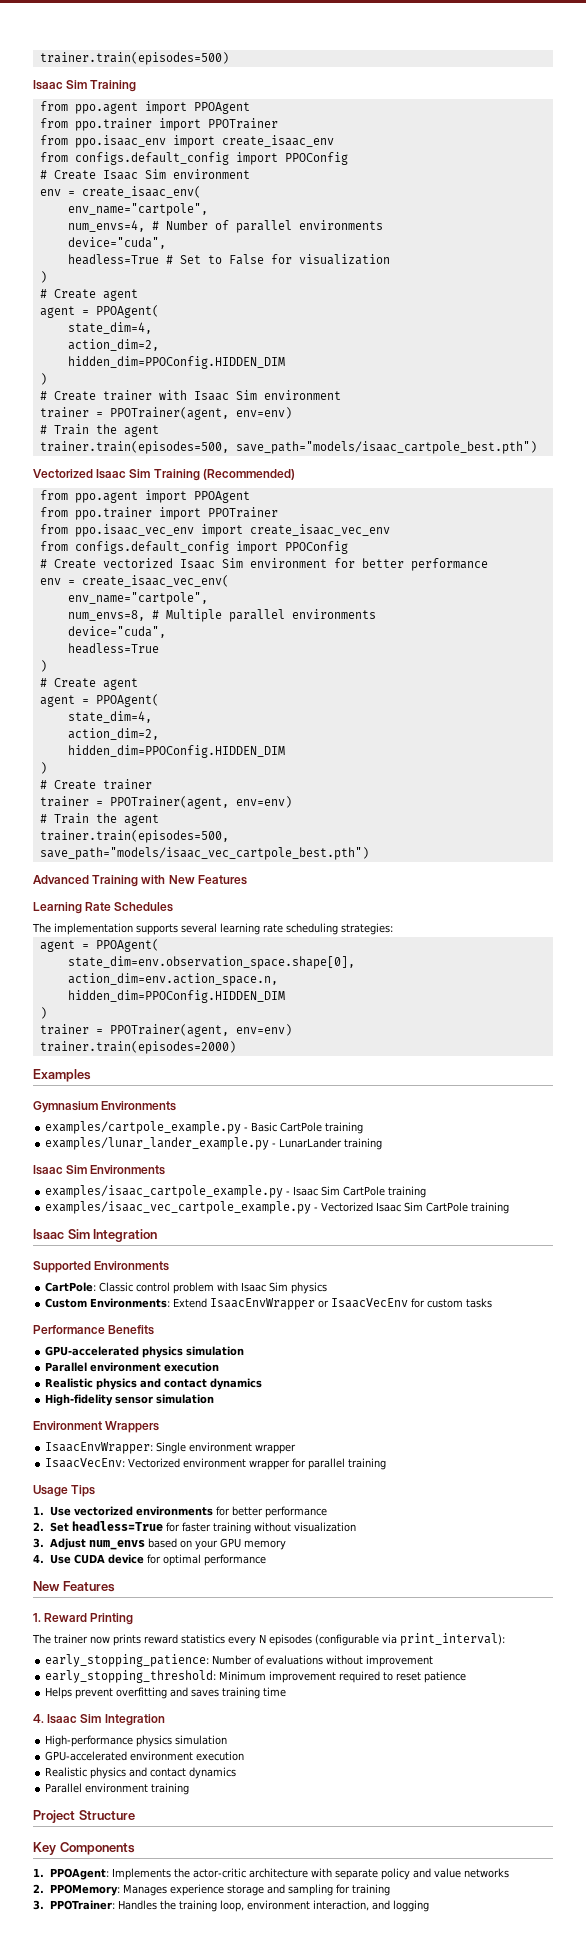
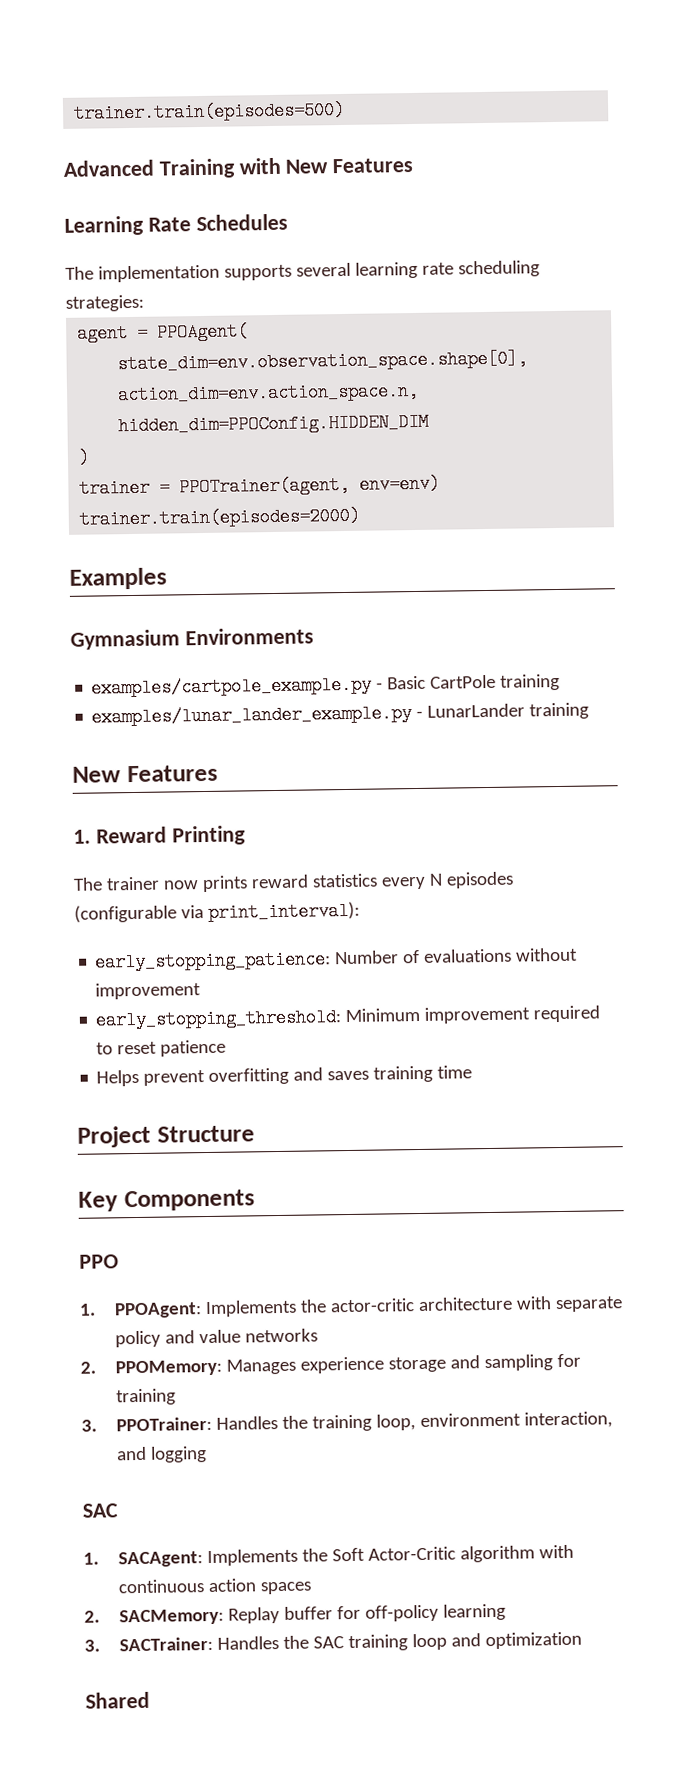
[33,80,137,92] [39,101,250,114] [39,118,278,131] [39,135,334,148] [39,152,348,165] [39,169,250,180] [39,186,201,198] [67,203,208,216] [67,220,383,233] [67,237,166,249] [67,254,390,265] [39,271,47,283] [39,289,138,301] [39,305,159,318] [67,322,152,334] [67,339,159,351] [67,356,285,369] [39,373,47,385] [39,390,341,401] [39,407,292,420] [39,424,159,437] [39,441,537,454] [33,469,295,481] [39,490,250,503] [39,507,278,520] [39,524,390,537] [39,541,348,554] [39,558,488,571] [39,575,229,587] [67,592,208,605] [67,609,376,622] [67,626,166,638] [67,643,159,654] [39,660,47,672] [39,678,138,690] [39,694,159,707] [67,711,152,723] [67,728,159,740] [67,745,285,758] [39,762,47,774] [39,779,152,790] [39,796,292,809] [39,813,159,826] [39,830,229,843] [39,847,369,860] // Isaac Sim Training // from ppo.agent import PPOAgent // from ppo.trainer import PPOTrainer // from ppo.isaac_env import create_isaac_env // from configs.default_config import PPOConfig // # Create Isaac Sim environment // env = create_isaac_env( // env_name="cartpole", // num_envs=4, # Number of parallel environments // device="cuda", // headless=True # Set to False for visualization // ) // # Create agent // agent = PPOAgent( // state_dim=4, // action_dim=2, // hidden_dim=PPOConfig.HIDDEN_DIM // ) // # Create trainer with Isaac Sim environment // trainer = PPOTrainer(agent, env=env) // # Train the agent // trainer.train(episodes=500, save_path="models/isaac_cartpole_best.pth") // Vectorized Isaac Sim Training (Recommended) // from ppo.agent import PPOAgent // from ppo.trainer import PPOTrainer // from ppo.isaac_vec_env import create_isaac_vec_env // from configs.default_config import PPOConfig // # Create vectorized Isaac Sim environment for better performance // env = create_isaac_vec_env( // env_name="cartpole", // num_envs=8, # Multiple parallel environments // device="cuda", // headless=True // ) // # Create agent // agent = PPOAgent( // state_dim=4, // action_dim=2, // hidden_dim=PPOConfig.HIDDEN_DIM // ) // # Create trainer // trainer = PPOTrainer(agent, env=env) // # Train the agent // trainer.train(episodes=500, save_path="models/isaac_vec_cartpole_best.pth") -> (346, 111) none
[33,1165,166,1175] [45,1185,427,1198] [45,1201,510,1214] [33,1229,158,1242] [33,1261,170,1273] [45,1282,328,1294] [45,1298,493,1310] [33,1325,155,1335] [45,1346,245,1358] [45,1362,220,1372] [45,1378,263,1390] [45,1394,215,1406] [33,1421,160,1433] [45,1442,297,1454] [45,1458,387,1470] [33,1485,96,1497] [33,1506,327,1518] [33,1521,356,1534] [33,1538,286,1550] [33,1554,266,1566] // Isaac Sim Environments // examples/isaac_cartpole_example.py - Isaac Sim CartPole training // examples/isaac_vec_cartpole_example.py - Vectorized Isaac Sim CartPole training // Isaac Sim Integration // Supported Environments // CartPole: Classic control problem with Isaac Sim physics // Custom Environments: Extend IsaacEnvWrapper or IsaacVecEnv for custom tasks // Performance Benefits // GPU-accelerated physics simulation // Parallel environment execution // Realistic physics and contact dynamics // High-fidelity sensor simulation // Environment Wrappers // IsaacEnvWrapper: Single environment wrapper // IsaacVecEnv: Vectorized environment wrapper for parallel training // Usage Tips // 1. Use vectorized environments for better performance // 2. Set headless=True for faster training without visualization // 3. Adjust num_envs based on your GPU memory // 4. Use CUDA device for optimal performance -> (590, 711) none
[33,1714,165,1726] [45,1735,228,1747] [45,1751,245,1761] [45,1767,237,1779] [45,1783,190,1795] // 4. Isaac Sim Integration // High-performance physics simulation // GPU-accelerated environment execution // Realistic physics and contact dynamics // Parallel environment training -> (473, 1072) none
(135, 1848) none -> [79,1254,119,1269] // PPO
(430, 1906) none -> [82,1503,118,1518] [83,1544,574,1568] [118,1578,313,1595] [84,1603,507,1626] [84,1631,582,1652] [85,1691,150,1709] // SAC // 1. SACAgent: Implements the Soft Actor-Critic algorithm with continuous action spaces // 2. SACMemory: Replay buffer for off-policy learning // 3. SACTrainer: Handles the SAC training loop and optimization // Shared

